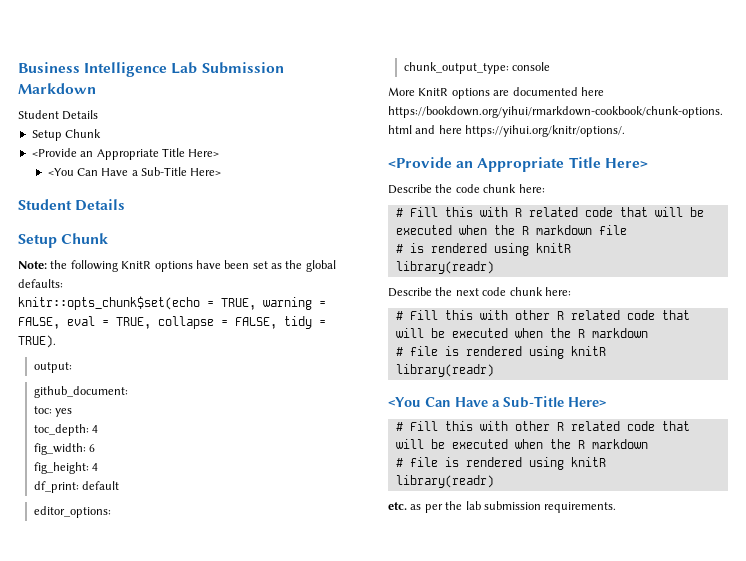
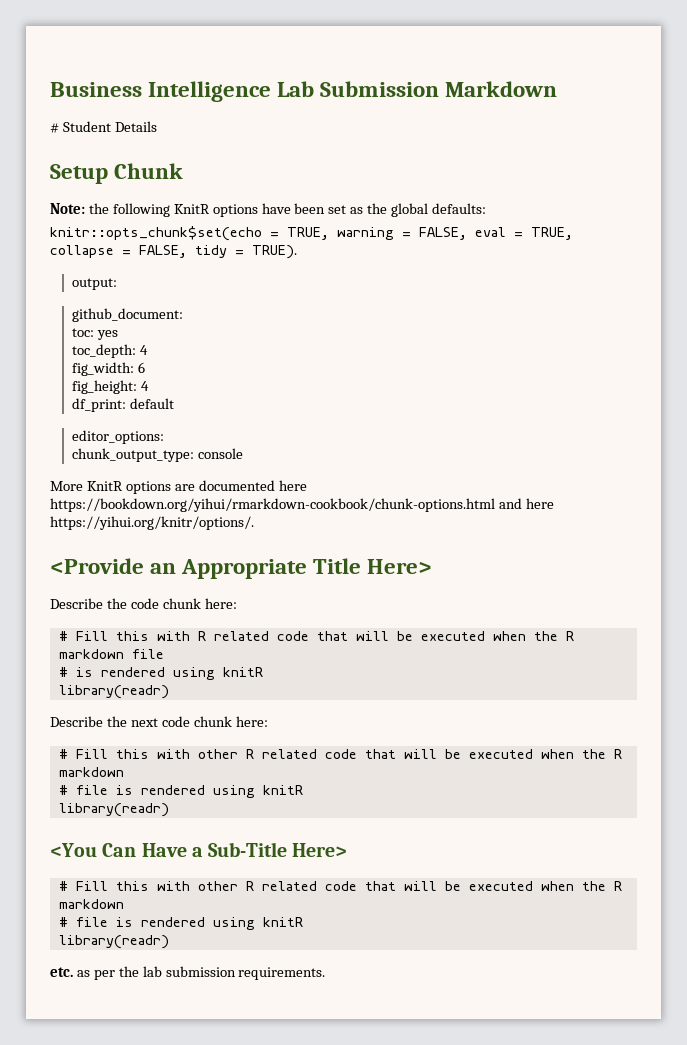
[18,110,99,120] [31,129,102,141] [31,148,220,160] [47,167,222,176] Student Details // Setup Chunk // <Provide an Appropriate Title Here> // <You Can Have a Sub-Title Here> // -> [50,123,59,133] #

